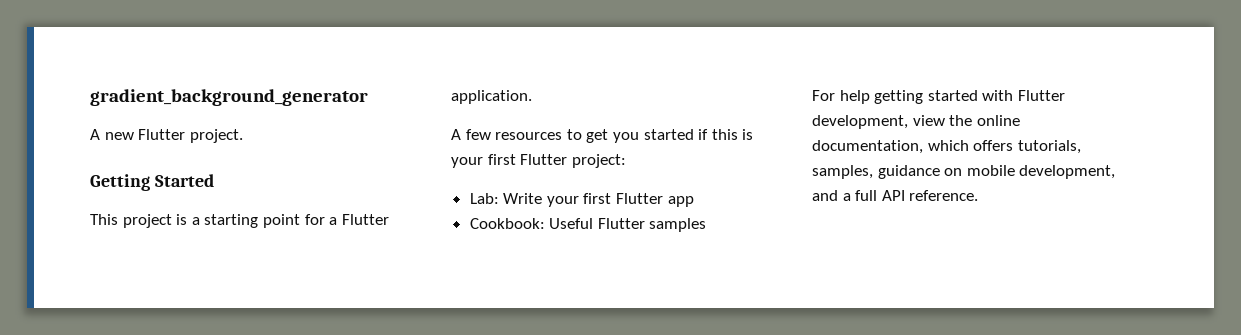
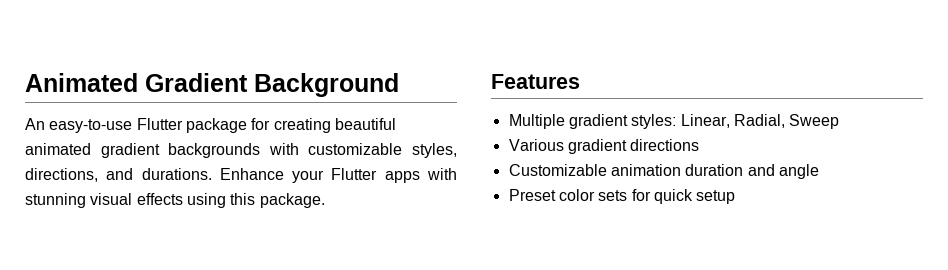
[90,89,368,106] [90,129,243,143] [90,174,214,191] [90,214,389,228] [451,90,532,104] [451,129,754,143] [451,154,626,168] [469,193,694,207] [469,218,707,232] [812,90,1065,104] [812,115,1020,129] [812,140,1081,154] [812,165,1116,179] [812,190,979,201] gradient_background_generator // A new Flutter project. // Getting Started // This project is a starting point for a Flutter application. // A few resources to get you started if this is your first Flutter project: // Lab: Write your first Flutter app // Cookbook: Useful Flutter samples // For help getting started with Flutter development, view the online documentation, which offers tutorials, samples, guidance on mobile development, and a full API reference. -> [25,73,399,97] [25,118,396,133] [25,143,458,158] [25,168,457,183] [25,193,325,208] [491,74,580,89] [508,114,840,129] [508,139,700,154] [508,164,819,179] [508,189,736,204] Animated Gradient Background // An easy-to-use Flutter package for creating beautiful animated gradient backgrounds with customizable styles, directions, and durations. Enhance your Flutter apps with stunning visual effects using this package. // Features // Multiple gradient styles: Linear, Radial, Sweep // Various gradient directions // Customizable animation duration and angle // Preset color sets for quick setup

